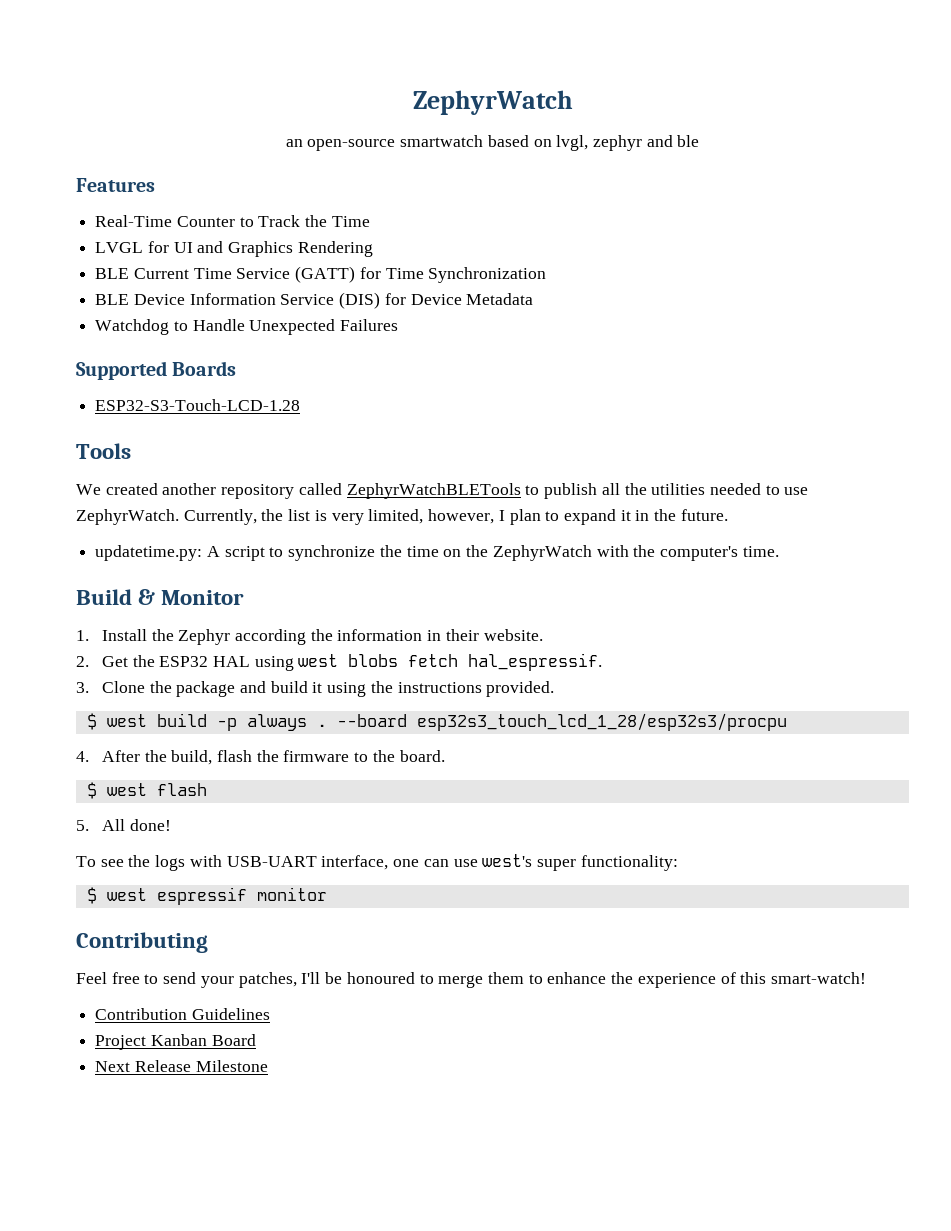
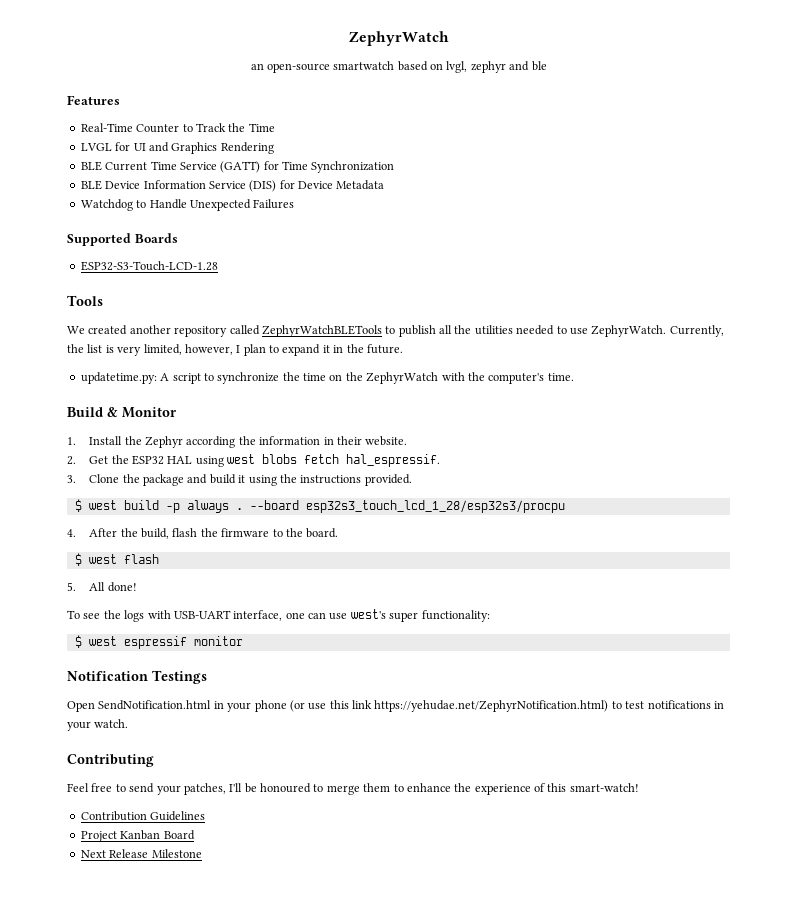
(327, 894) none -> [67,670,207,684] [67,700,724,712] [67,719,129,731] // Notification Testings // Open SendNotification.html in your phone (or use this link https://yehudae.net/ZephyrNotification.html) to test notifications in your watch.

